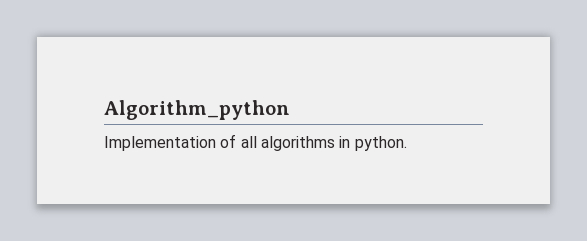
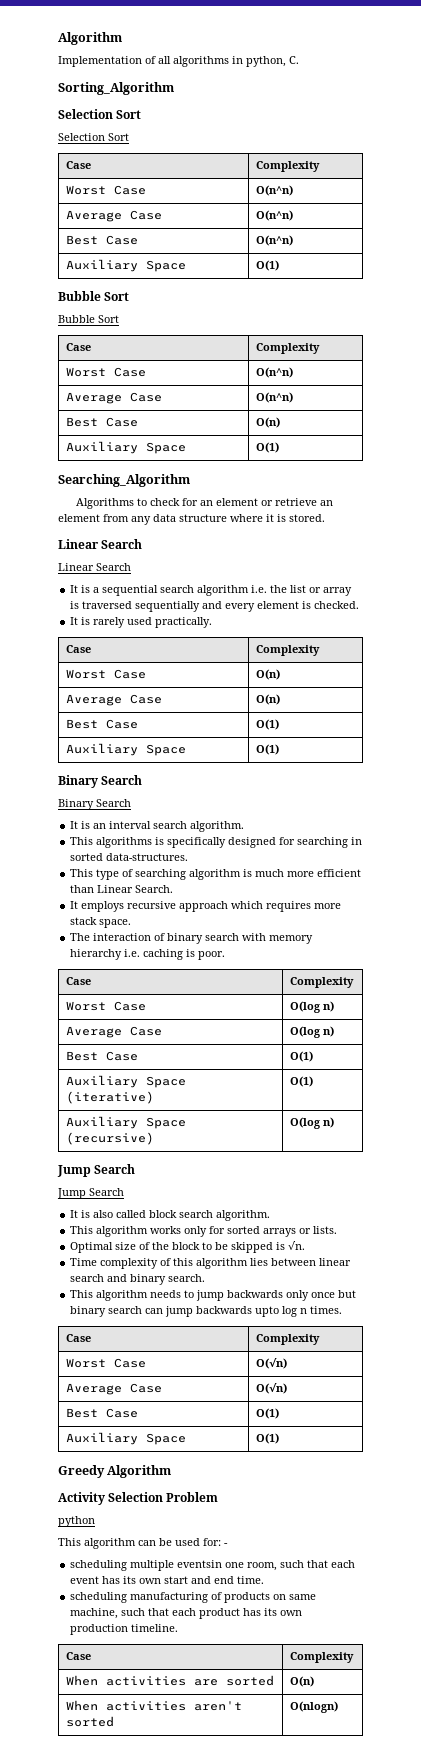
[104,100,290,120] Algorithm_python -> [58,32,122,45] Algorithm
[354,136,407,151] python. -> [246,56,299,67] [58,82,174,95] [58,109,142,119] [58,133,129,141] [65,161,91,169] [255,161,320,172] [65,185,146,195] [255,185,293,196] [65,210,162,222] [255,210,293,221] [65,235,138,245] [255,235,293,246] [65,259,186,272] [255,260,279,271] [58,291,130,301] [58,315,119,323] [65,343,91,351] [255,343,320,354] [65,367,146,377] [255,367,293,378] [65,392,162,404] [255,392,293,403] [65,417,138,427] [255,417,280,428] [65,441,186,454] [255,442,279,453] [58,474,190,487] [76,498,334,509] [58,514,325,525] [58,539,143,549] [58,563,131,571] [70,585,353,596] [70,601,360,612] [70,617,213,628] [65,645,91,653] [255,645,320,656] [65,669,146,679] [255,669,280,680] [65,694,162,706] [255,694,280,705] [65,719,138,729] [255,719,279,730] [65,743,186,756] [255,744,279,755] [58,775,143,788] [58,799,131,810] [70,821,245,832] [70,837,363,848] [70,853,189,861] [70,869,362,880] [70,885,174,893] [70,901,342,912] [70,917,132,928] [70,933,314,944] [70,949,226,960] [65,977,91,985] [289,977,354,988] [65,1001,146,1011] [289,1001,334,1013] [65,1026,162,1038] [289,1026,334,1038] [65,1051,138,1061] [289,1051,313,1062] [65,1075,186,1088] [65,1091,154,1104] [289,1076,313,1087] [65,1116,186,1129] [65,1132,154,1145] [289,1117,334,1129] [57,1164,136,1177] [57,1188,124,1199] [70,1210,271,1221] [70,1226,338,1237] [70,1241,306,1253] [70,1258,352,1269] [70,1274,206,1285] [70,1290,357,1301] [70,1306,343,1317] [65,1334,91,1342] [255,1334,320,1345] [65,1358,146,1368] [255,1358,287,1369] [65,1383,162,1395] [255,1383,287,1394] [65,1408,138,1418] [255,1408,279,1419] [65,1432,186,1445] [255,1433,279,1444] [58,1465,172,1478] [58,1492,219,1505] [58,1516,95,1527] [58,1538,228,1549] [70,1560,356,1571] [70,1576,265,1584] [70,1592,317,1603] [70,1608,303,1619] [70,1624,179,1635] [65,1652,91,1660] [289,1652,354,1663] [65,1675,274,1686] [289,1676,314,1687] [65,1700,242,1711] [65,1716,114,1727] [289,1701,338,1713] python, C. // Sorting_Algorithm // Selection Sort // Selection Sort // Case | Complexity // Worst Case | O(n^n) // Average Case | O(n^n) // Best Case | O(n^n) // Auxiliary Space | O(1) // Bubble Sort // Bubble Sort // Case | Complexity // Worst Case | O(n^n) // Average Case | O(n^n) // Best Case | O(n) // Auxiliary Space | O(1) // Searching_Algorithm // Algorithms to check for an element or retrieve an element from any data structure where it is stored. // Linear Search // Linear Search // It is a sequential search algorithm i.e. the list or array is traversed sequentially and every element is checked. // It is rarely used practically. // Case | Complexity // Worst Case | O(n) // Average Case | O(n) // Best Case | O(1) // Auxiliary Space | O(1) // Binary Search // Binary Search // It is an interval search algorithm. // This algorithms is specifically designed for searching in sorted data-structures. // This type of searching algorithm is much more efficient than Linear Search. // It employs recursive approach which requires more stack space. // The interaction of binary search with memory hierarchy i.e. caching is poor. // Case | Complexity // Worst Case | O(log n) // Average Case | O(log n) // Best Case | O(1) // Auxiliary Space (iterative) | O(1) // Auxiliary Space (recursive) | O(log n) // Jump Search // Jump Search // It is also called block search algorithm. // This algorithm works only for sorted arrays or lists. // Optimal size of the block to be skipped is √n. // Time complexity of this algorithm lies between linear search and binary search. // This algorithm needs to jump backwards only once but binary search can jump backwards upto log n times. // Case | Complexity // Worst Case | O(√n) // Average Case | O(√n) // Best Case | O(1) // Auxiliary Space | O(1) // Greedy Algorithm // Activity Selection Problem // python // This algorithm can be used for: - // scheduling multiple eventsin one room, such that each event has its own start and end time. // scheduling manufacturing of products on same machine, such that each product has its own production timeline. // Case | Complexity // When activities are sorted | O(n) // When activities aren't sorted | O(nlogn)

